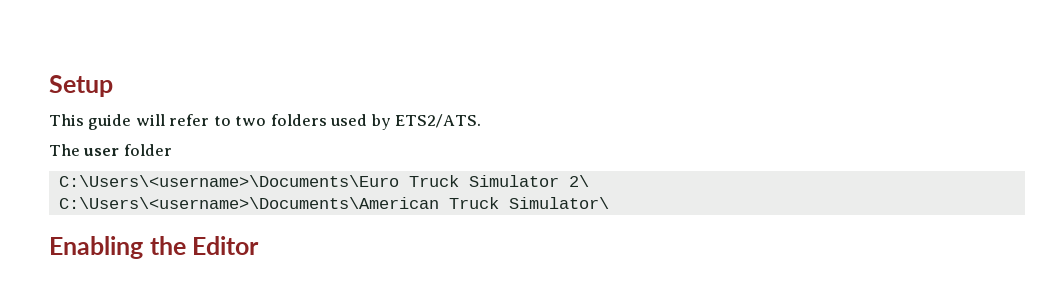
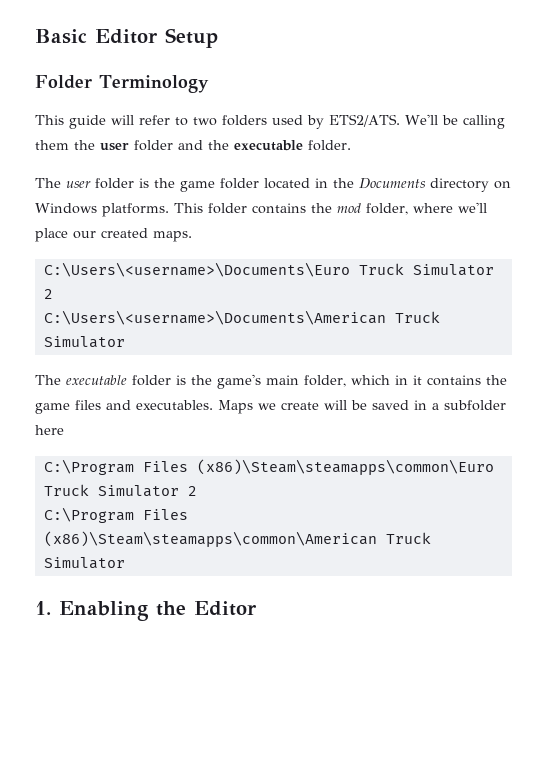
(49, 86) none -> [35,29,158,44] Basic Editor
(113, 86) none -> [35,75,209,93] // Folder Terminology
[49,144,172,156] // The user folder -> [404,114,505,129] [35,140,351,151] [35,178,511,192] [35,202,487,217] [35,228,192,242] We'll be calling them the user folder and the executable folder. // The user folder is the game folder located in the Documents directory on Windows platforms. This folder contains the mod folder, where we'll place our created maps.
[568,175,589,187] 2\ -> [43,289,53,299] 2
[508,197,609,209] Simulator\ // -> [43,336,125,348] [35,374,507,389] [35,400,506,414] [35,425,64,435] [43,459,494,475] [43,484,197,497] [43,507,188,523] [43,531,431,547] [43,557,125,569] [35,601,51,615] Simulator // The executable folder is the game's main folder, which in it contains the game files and executables. Maps we create will be saved in a subfolder here // C:\Program Files (x86)\Steam\steamapps\common\Euro Truck Simulator 2 // C:\Program Files (x86)\Steam\steamapps\common\American Truck Simulator // 1.

